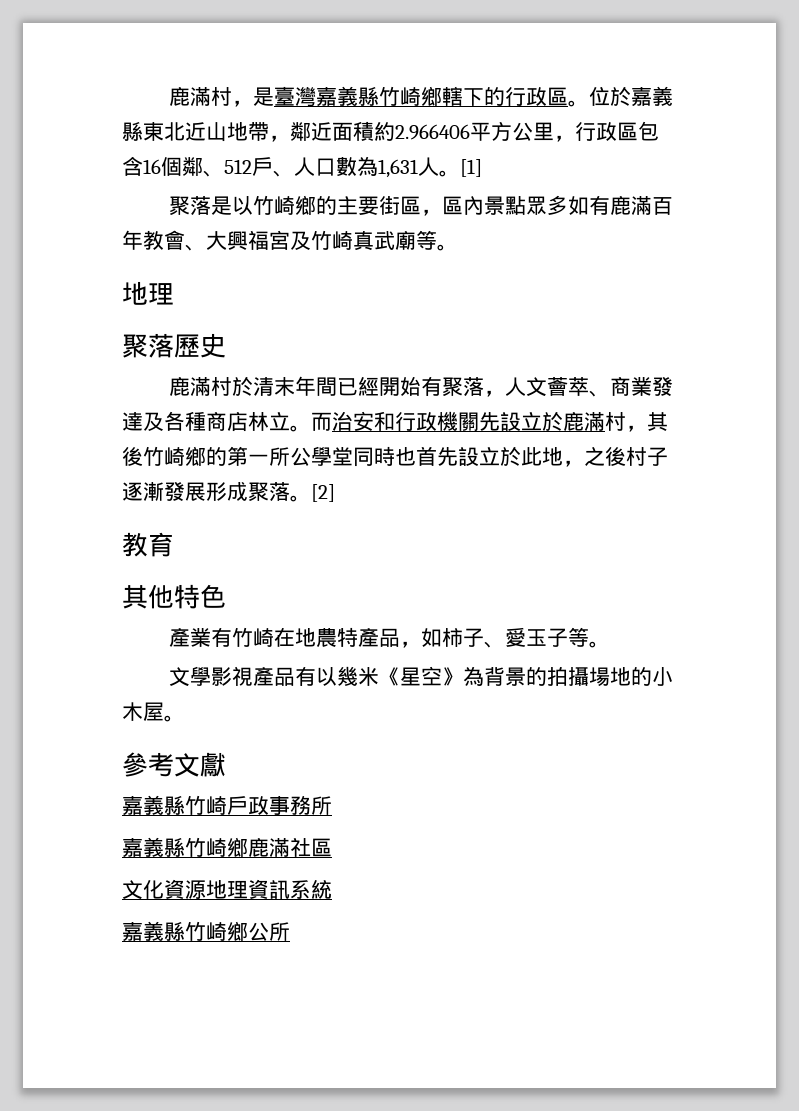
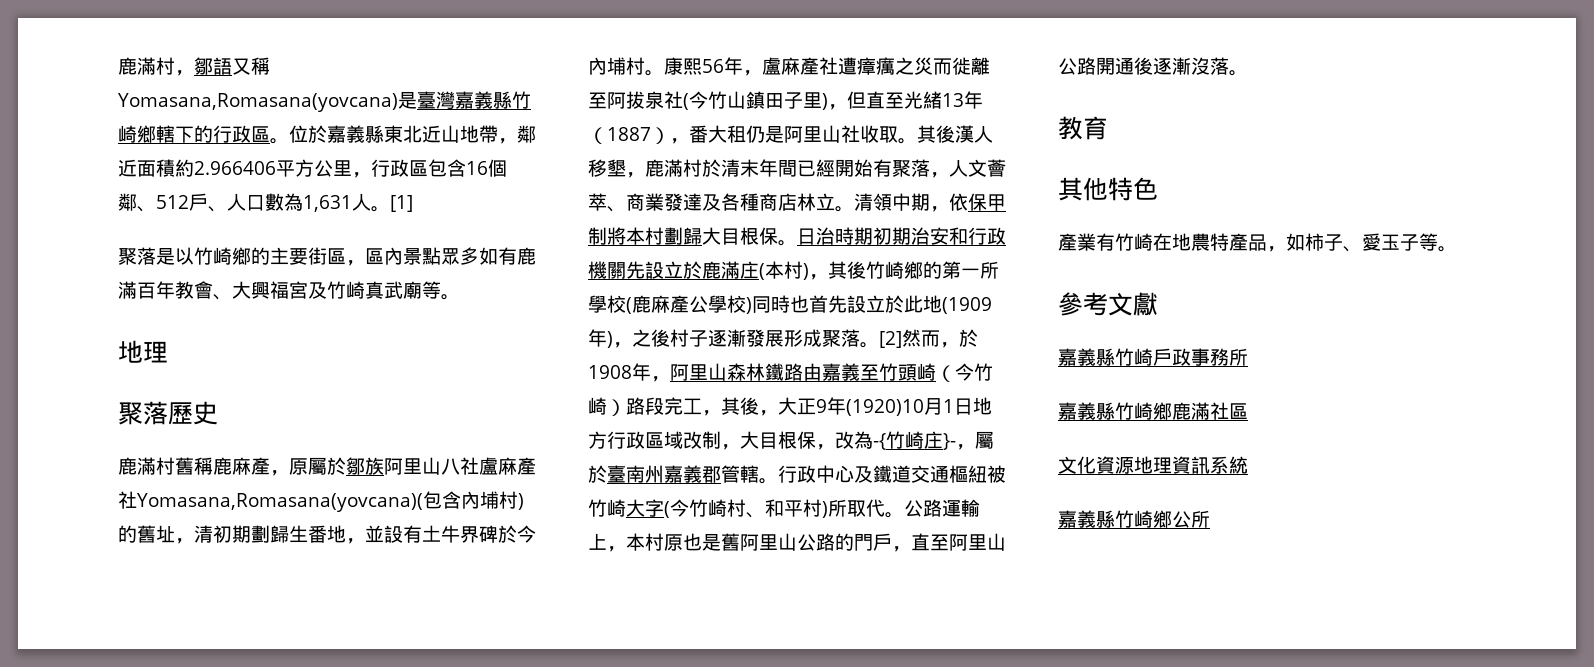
[169,86,254,107] 鹿滿村， -> [118,57,270,76] [118,93,398,112] 鹿滿村，鄒語又稱Yomasana,Romasana(yovcana)
(233, 386) none -> [175,457,536,476] [118,491,524,512] [118,525,536,544] [588,57,990,76] [588,91,983,110] [588,125,993,144] [588,159,702,178] 舊稱鹿麻產，原屬於鄒族阿里山八社盧麻產社Yomasana,Romasana(yovcana)(包含內埔村)的舊址，清初期劃歸生番地，並設有土牛界碑於今內埔村。康熙56年，盧麻產社遭瘴癘之災而徙離至阿拔泉社(今竹山鎮田子里)，但直至光緒13年（1887），番大租仍是阿里山社收取。其後漢人移墾，鹿滿村
[311,412,332,431] 而 -> [854,193,1006,212] [588,227,911,246] 清領中期，依保甲制將本村劃歸大目根保。日治時期初期
[605,412,626,431] 村 -> [740,261,809,280] 庄(本村)
[290,446,353,466] 公學堂 -> [588,295,752,314] 學校(鹿麻產公學校)
(563, 456) none -> [942,297,992,314] [588,329,613,348] (1909年)
(335, 493) none -> [902,329,978,348] [588,363,993,382] [588,397,992,416] [588,431,994,450] [588,465,1006,484] [588,499,980,518] [588,533,1006,552] [1058,57,1248,76] 然而，於1908年，阿里山森林鐵路由嘉義至竹頭崎（今竹崎）路段完工，其後，大正9年(1920)10月1日地方行政區域改制，大目根保，改為-{竹崎庄}-，屬於臺南州嘉義郡管轄。行政中心及鐵道交通樞紐被竹崎大字(今竹崎村、和平村)所取代。公路運輸上，本村原也是舊阿里山公路的門戶，直至阿里山公路開通後逐漸沒落。
[169,666,674,687] [122,702,185,722] // 文學影視產品有以幾米《星空》為背景的拍攝場地的小木屋。 -> (1457, 249) none

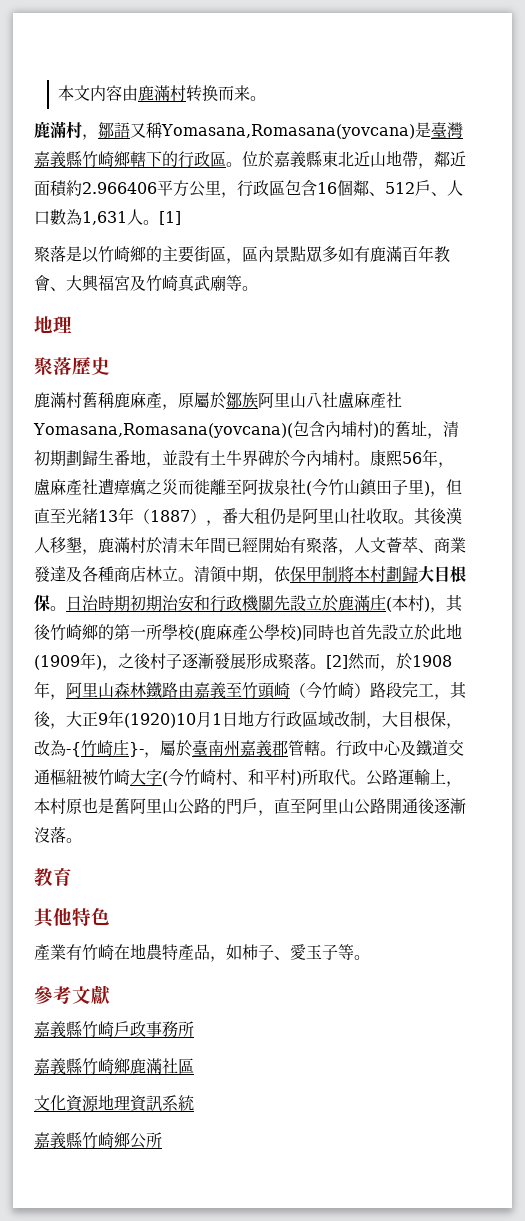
(118, 66) none -> [58,85,267,102] 本文内容由鹿滿村转换而来。 //

